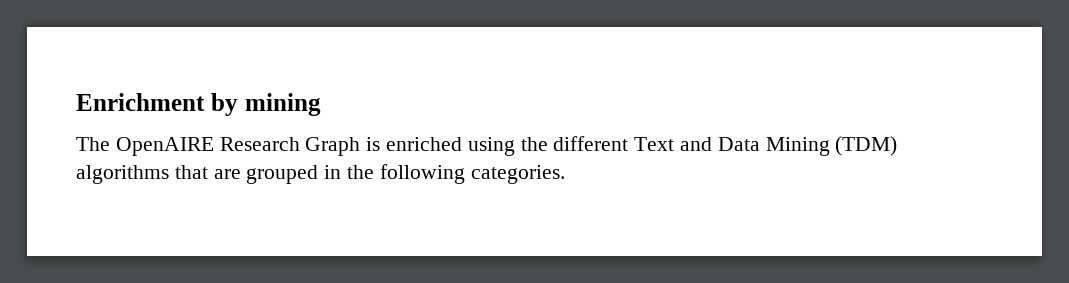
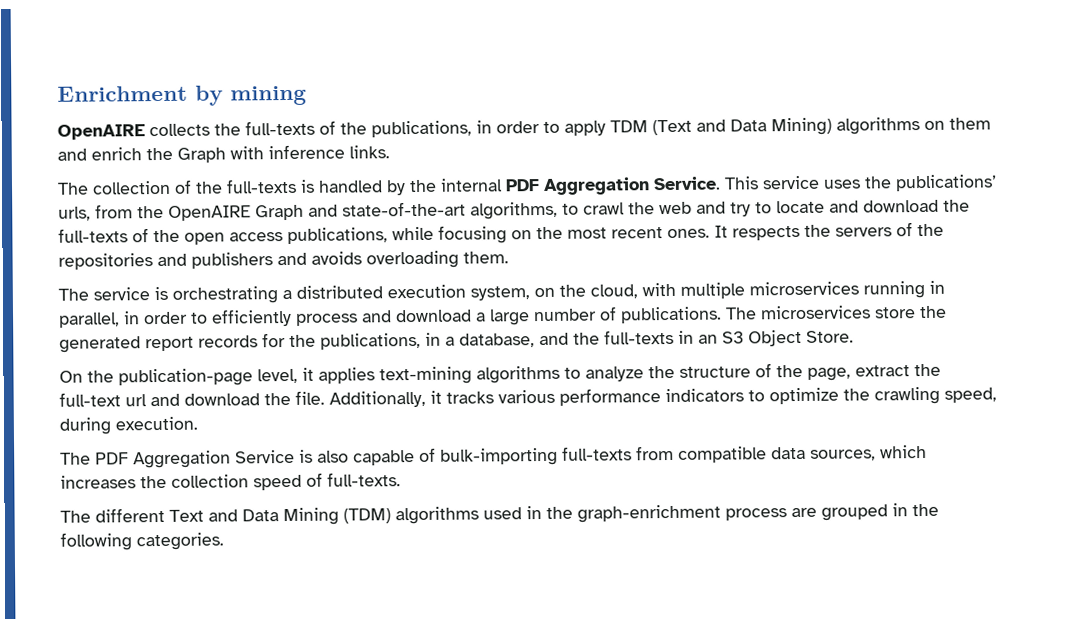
[76,137,548,156] The OpenAIRE Research Graph is enriched using the -> [57,117,991,140] [57,144,390,163] [57,174,997,196] [58,199,970,221] [58,222,944,245] [58,250,509,270] [58,280,945,304] [59,305,947,328] [59,329,854,353] [59,363,941,387] [59,386,997,408] [59,416,198,435] [60,444,927,469] [60,472,401,491] [60,510,91,523] OpenAIRE collects the full-texts of the publications, in order to apply TDM (Text and Data Mining) algorithms on them and enrich the Graph with inference links. // The collection of the full-texts is handled by the internal PDF Aggregation Service. This service uses the publications’ urls, from the OpenAIRE Graph and state-of-the-art algorithms, to crawl the web and try to locate and download the full-texts of the open access publications, while focusing on the most recent ones. It respects the servers of the repositories and publishers and avoids overloading them. // The service is orchestrating a distributed execution system, on the cloud, with multiple microservices running in parallel, in order to efficiently process and download a large number of publications. The microservices store the generated report records for the publications, in a database, and the full-texts in an S3 Object Store. // On the publication-page level, it applies text-mining algorithms to analyze the structure of the page, extract the full-text url and download the file. Additionally, it tracks various performance indicators to optimize the crawling speed, during execution. // The PDF Aggregation Service is also capable of bulk-importing full-texts from compatible data sources, which increases the collection speed of full-texts. // The
[174,165,208,179] that -> [483,504,787,523] used in the graph-enrichment process

